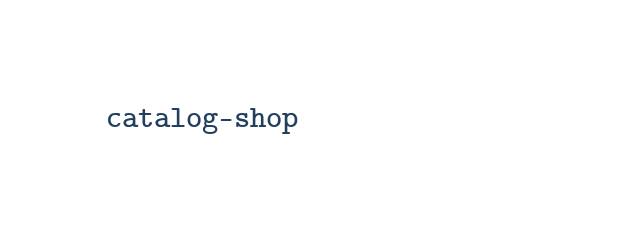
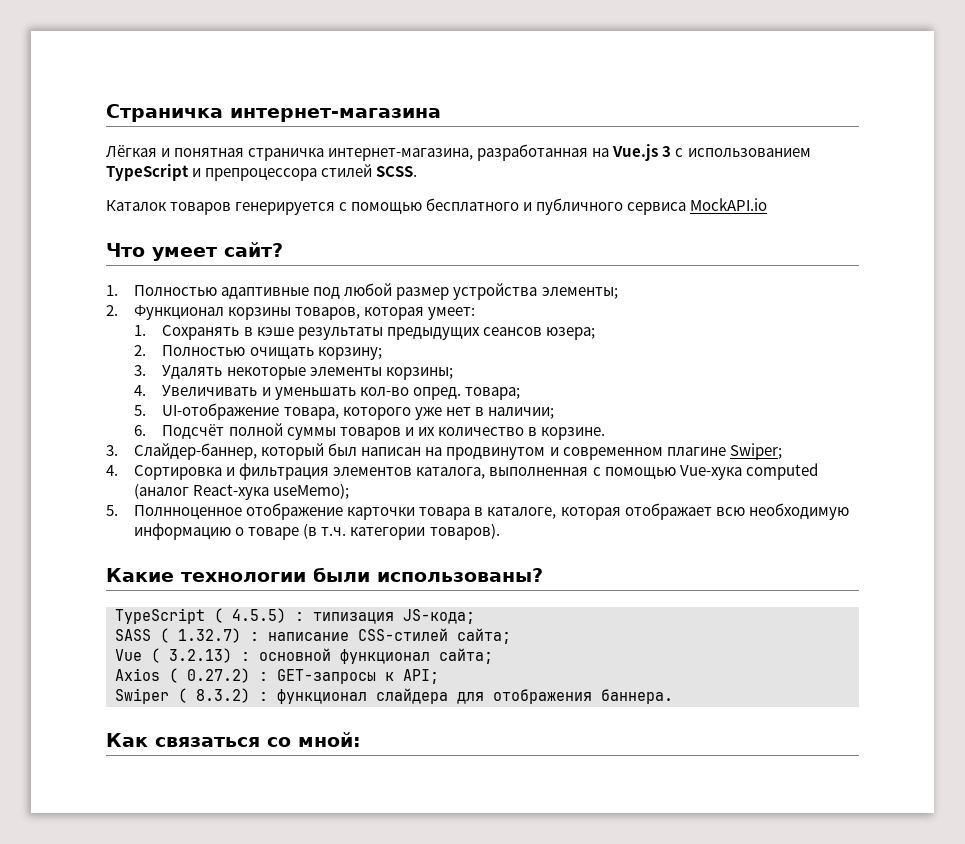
[106,108,298,134] catalog-shop -> [106,104,441,122] [106,144,811,161] [106,164,418,181] [106,198,768,215] [106,242,283,261] [106,283,618,300] [106,305,476,320] [134,325,595,340] [134,345,382,360] [134,365,453,380] [134,385,520,400] [134,403,554,420] [134,423,605,440] [106,443,782,460] [106,463,818,480] [134,483,350,500] [106,503,849,520] [134,523,500,540] [106,567,543,582] [115,608,475,624] [115,628,511,644] [115,648,493,664] [115,668,439,684] [115,688,673,704] [106,732,361,747] Страничка интернет-магазина // Лёгкая и понятная страничка интернет-магазина, разработанная на Vue.js 3 с использованием TypeScript и препроцессора стилей SCSS. // Каталок товаров генерируется с помощью бесплатного и публичного сервиса MockAPI.io // Что умеет сайт? // 1. Полностью адаптивные под любой размер устройства элементы; // 2. Функционал корзины товаров, которая умеет: // 1. Сохранять в кэше результаты предыдущих сеансов юзера; // 2. Полностью очищать корзину; // 3. Удалять некоторые элементы корзины; // 4. Увеличивать и уменьшать кол-во опред. товара; // 5. UI-отображение товара, которого уже нет в наличии; // 6. Подсчёт полной суммы товаров и их количество в корзине. // 3. Слайдер-баннер, который был написан на продвинутом и современном плагине Swiper; // 4. Сортировка и фильтрация элементов каталога, выполненная с помощью Vue-хука computed (аналог React-хука useMemo); // 5. Полнноценное отображение карточки товара в каталоге, которая отображает всю необходимую информацию о товаре (в т.ч. категории товаров). // Какие технологии были использованы? // TypeScript ( 4.5.5) : типизация JS-кода; // SASS ( 1.32.7) : написание CSS-стилей сайта; // Vue ( 3.2.13) : основной функционал сайта; // Axios ( 0.27.2) : GET-запросы к API; // Swiper ( 8.3.2) : функционал слайдера для отображения баннера. // Как связаться со мной:

